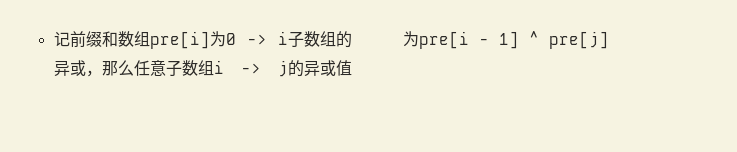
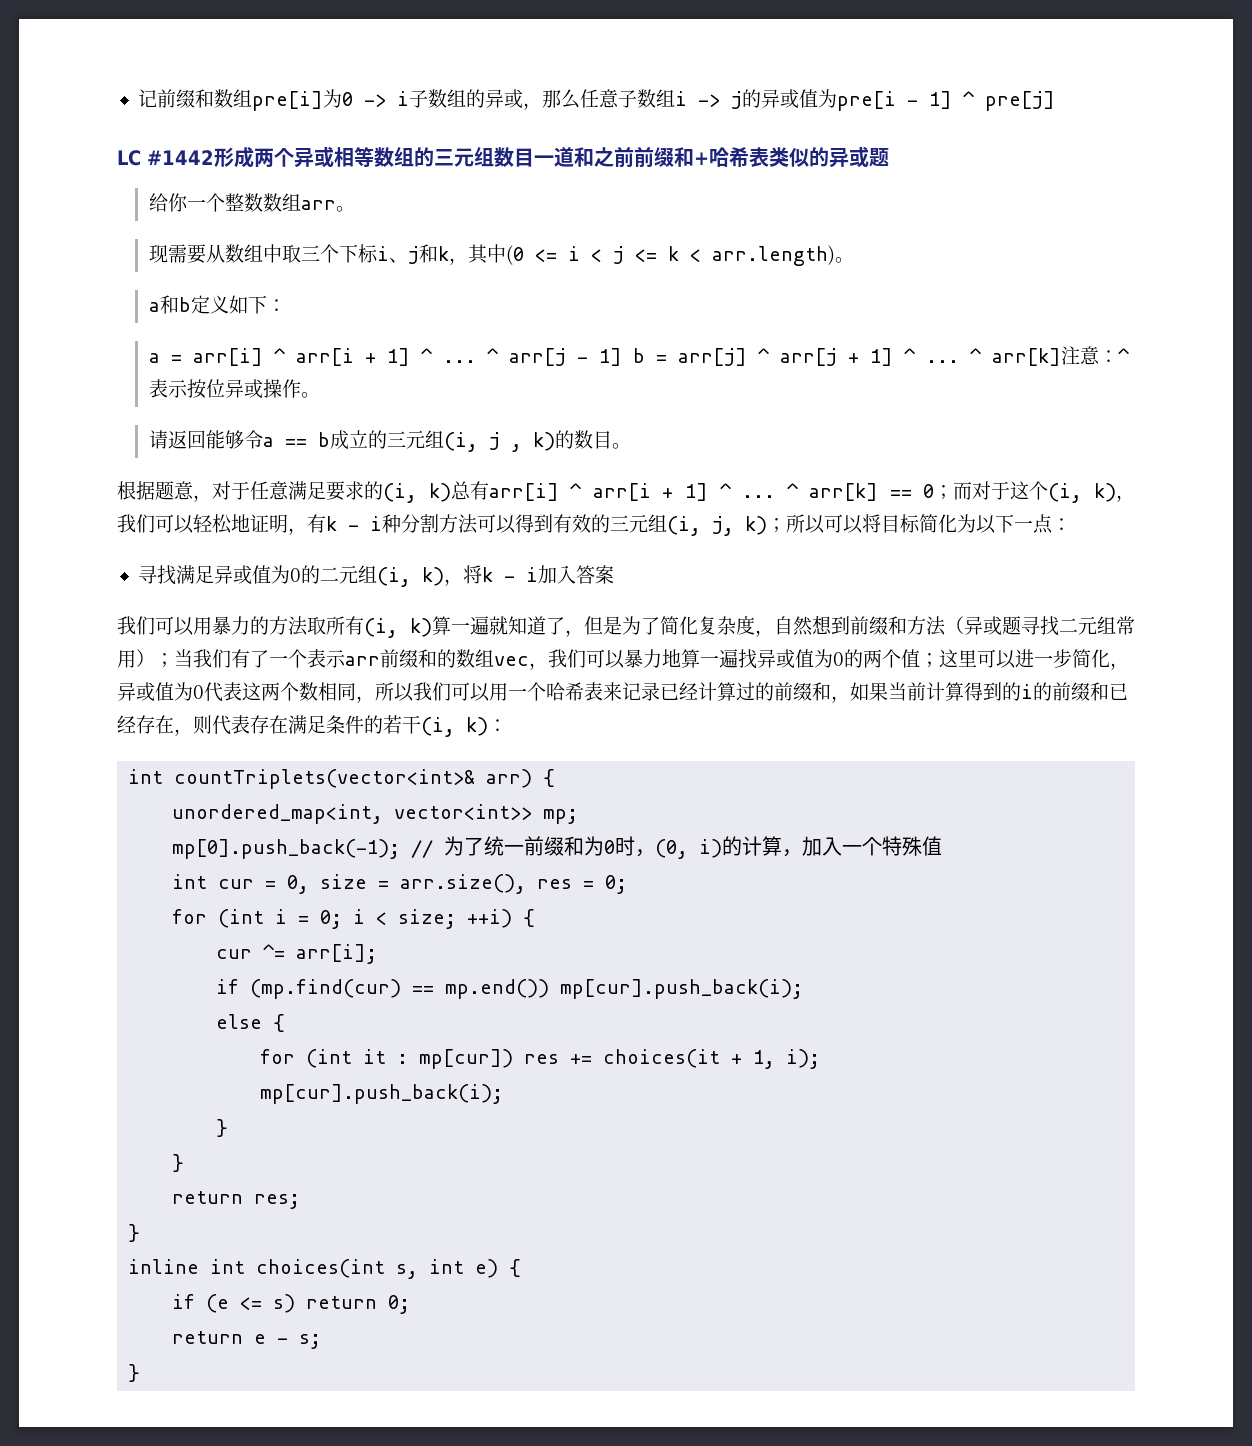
(609, 40) none -> [117,146,889,168] [148,193,355,212] [148,244,854,266] [148,295,286,314] [148,346,1130,366] [148,379,320,399] [148,430,631,452] [117,481,1136,503] [117,514,1071,536] [137,565,614,587] [117,615,1135,638] [117,649,1129,670] [117,682,1128,703] [117,715,507,737] [128,769,556,789] [172,804,579,824] [172,836,943,859] [172,874,628,894] [172,909,536,929] [216,944,378,964] [216,979,804,999] [216,1014,286,1032] [260,1049,821,1069] [260,1084,504,1104] [216,1119,229,1137] [172,1154,185,1172] [172,1191,301,1209] [128,1224,141,1242] [128,1259,522,1279] [172,1294,411,1314] [172,1331,322,1349] [128,1364,141,1382] // LC #1442形成两个异或相等数组的三元组数目一道和之前前缀和+哈希表类似的异或题 // 给你一个整数数组arr。 // 现需要从数组中取三个下标i、j和k，其中(0 <= i < j <= k < arr.length)。 // a和b定义如下： // a = arr[i] ^ arr[i + 1] ^ ... ^ arr[j - 1] b = arr[j] ^ arr[j + 1] ^ ... ^ arr[k]注意：^表示按位异或操作。 // 请返回能够令a == b成立的三元组(i, j , k)的数目。 // 根据题意，对于任意满足要求的(i, k)总有arr[i] ^ arr[i + 1] ^ ... ^ arr[k] == 0；而对于这个(i, k)，我们可以轻松地证明，有k - i种分割方法可以得到有效的三元组(i, j, k)；所以可以将目标简化为以下一点： // 寻找满足异或值为0的二元组(i, k)，将k - i加入答案 // 我们可以用暴力的方法取所有(i, k)算一遍就知道了，但是为了简化复杂度，自然想到前缀和方法（异或题寻找二元组常用）；当我们有了一个表示arr前缀和的数组vec，我们可以暴力地算一遍找异或值为0的两个值；这里可以进一步简化，异或值为0代表这两个数相同，所以我们可以用一个哈希表来记录已经计算过的前缀和，如果当前计算得到的i的前缀和已经存在，则代表存在满足条件的若干(i, k)： // int countTriplets(vector<int>& arr) { // unordered_map<int, vector<int>> mp; // mp[0].push_back(-1); // 为了统一前缀和为0时，(0, i)的计算，加入一个特殊值 // int cur = 0, size = arr.size(), res = 0; // for (int i = 0; i < size; ++i) { // cur ^= arr[i]; // if (mp.find(cur) == mp.end()) mp[cur].push_back(i); // else { // for (int it : mp[cur]) res += choices(it + 1, i); // mp[cur].push_back(i); // } // } // return res; // } // inline int choices(int s, int e) { // if (e <= s) return 0; // return e - s; // }

